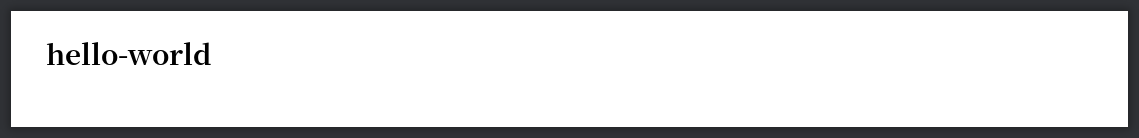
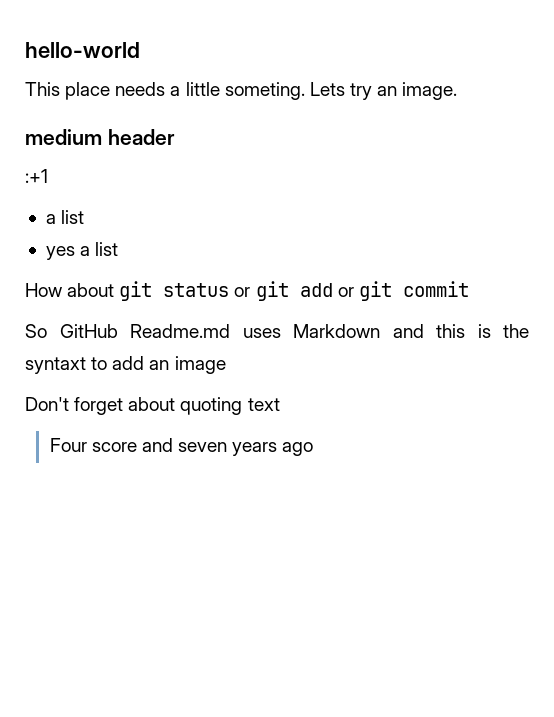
(211, 53) none -> [25,82,458,100] [25,129,175,145] [25,169,48,183] [45,210,85,224] [45,242,119,260] [25,281,469,301] [25,324,529,338] [25,356,226,374] [25,397,280,415] [49,438,314,456] // This place needs a little someting. Lets try an image. // medium header // :+1 // a list // yes a list // How about git status or git add or git commit // So GitHub Readme.md uses Markdown and this is the syntaxt to add an image // Don't forget about quoting text // Four score and seven years ago

